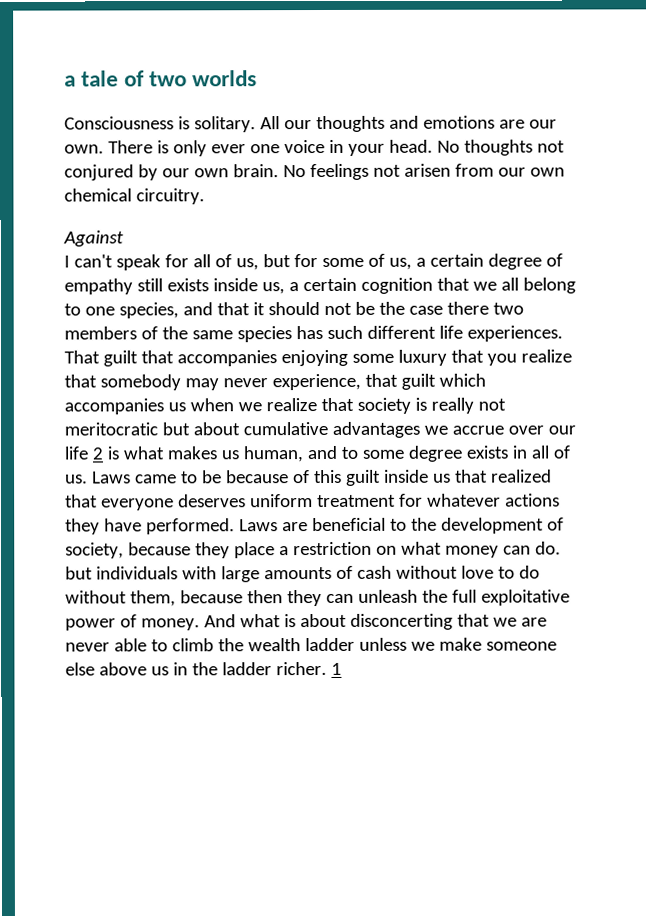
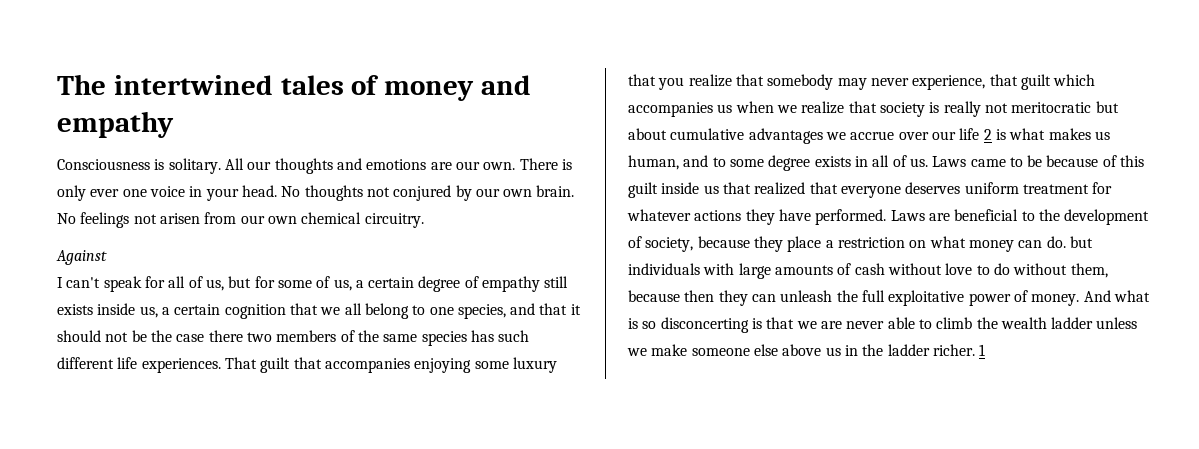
[64,70,258,87] a tale of two worlds -> [57,74,532,101] [57,111,174,138] The intertwined tales of money and empathy
[299,613,453,630] about disconcerting -> [642,317,762,333] so disconcerting is

